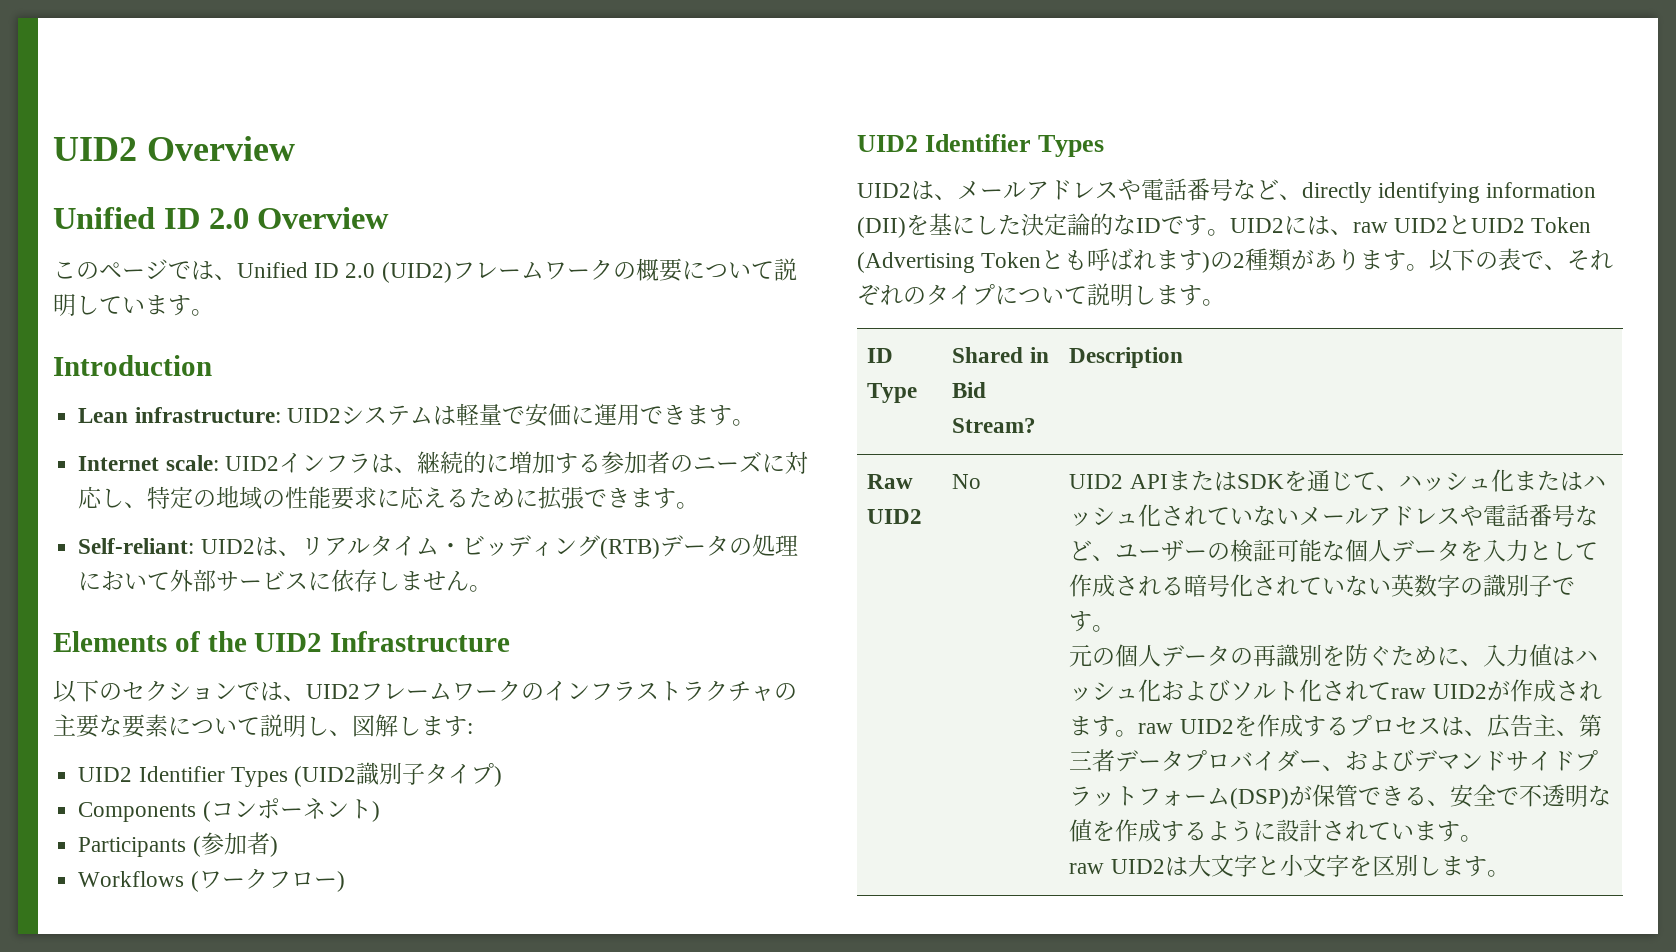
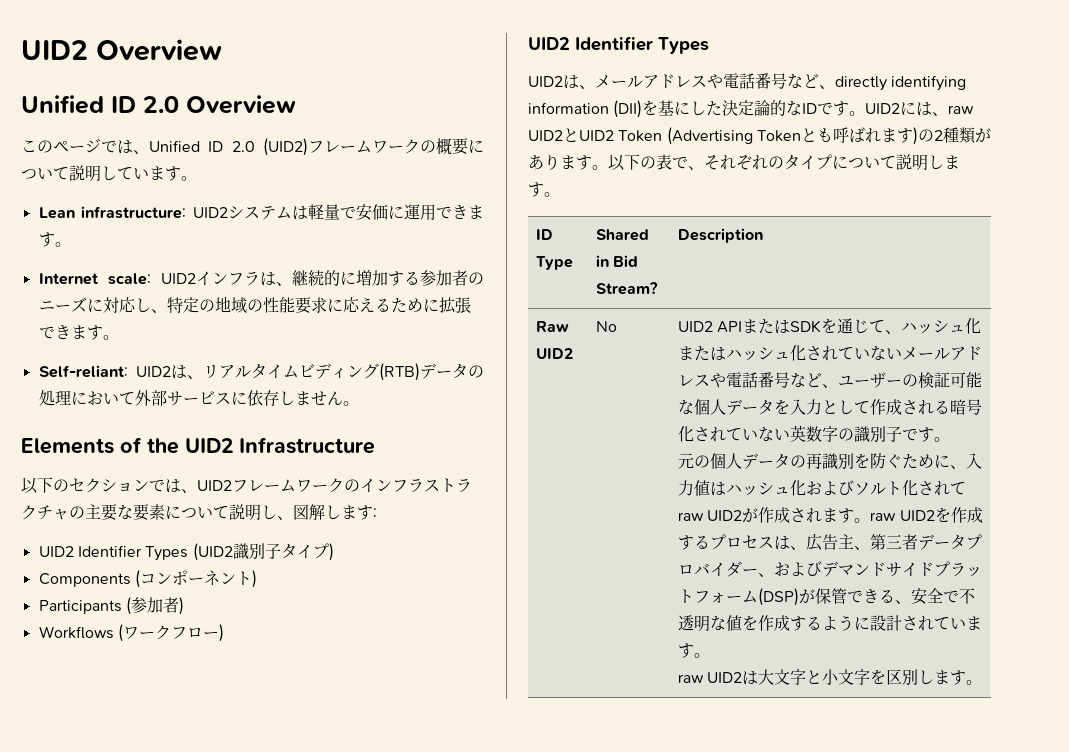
[53,355,212,376] // Introduction -> (197, 178) none
[438,535,508,556] ・ビッ -> [299,364,315,378] ビ

